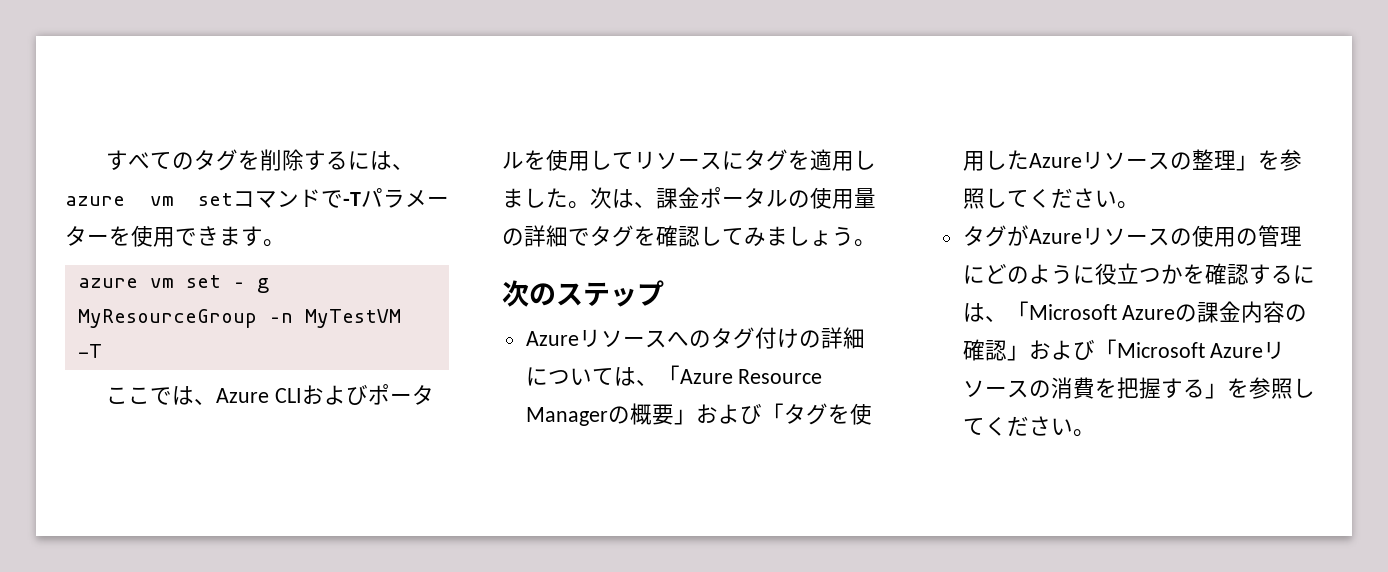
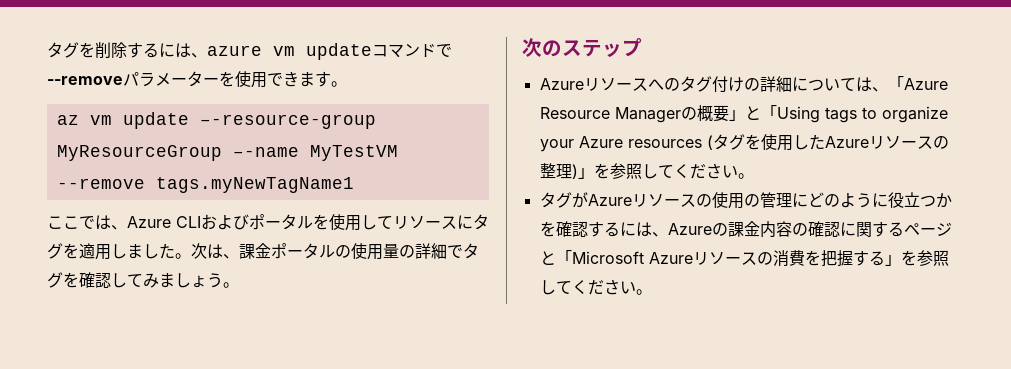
[105,150,194,170] すべての -> (47, 50) none
[198,193,233,206] set -> [306,43,372,60] update
[343,192,361,206] -T -> [47,76,123,85] --remove
[77,275,269,293] [77,309,401,328] [77,344,102,358] azure vm set – g MyResourceGroup –n MyTestVM -T -> [56,112,376,129] [56,145,398,161] [56,177,354,193] az vm update –-resource-group MyResourceGroup –-name MyTestVM --remove tags.myNewTagName1
[695,403,784,424] および「 -> [744,105,948,123] [539,135,713,152] と「Using tags to organize your Azure resources (
(1236, 160) none -> [571,164,578,179] )
[1006,301,1117,320] 「Microsoft -> (668, 234) none
[1006,339,1095,361] 」および -> [839,221,952,237] [539,251,556,265] に関するページと

